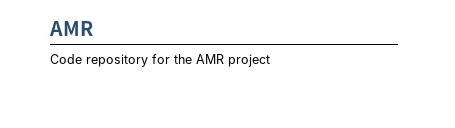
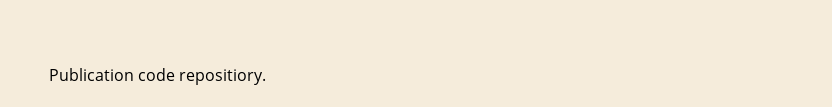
[49,21,93,36] [50,54,270,67] AMR // Code repository for the AMR project -> [49,68,267,85] Publication code repositiory.

